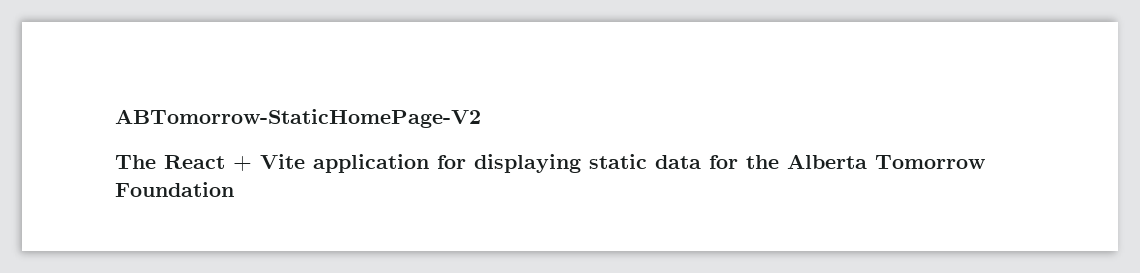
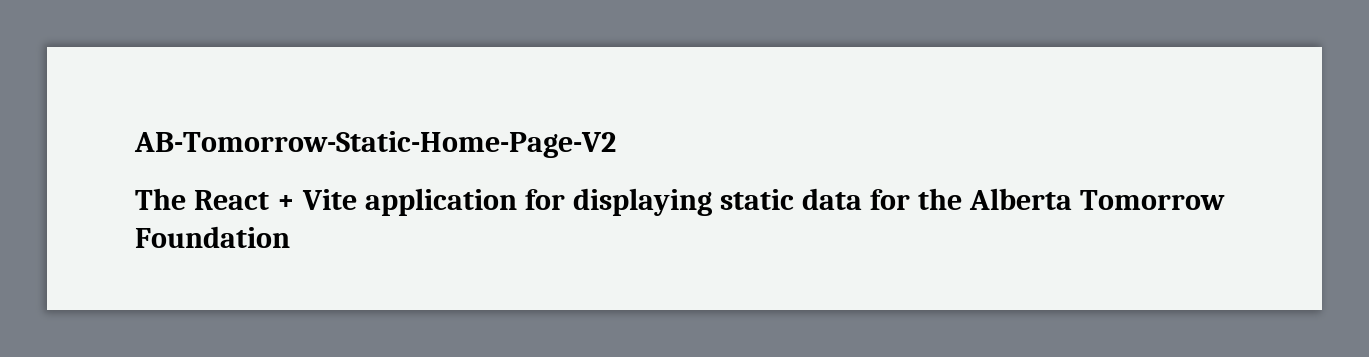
[115,109,481,128] ABTomorrow-StaticHomePage-V2 -> [134,131,616,158] AB-Tomorrow-Static-Home-Page-V2

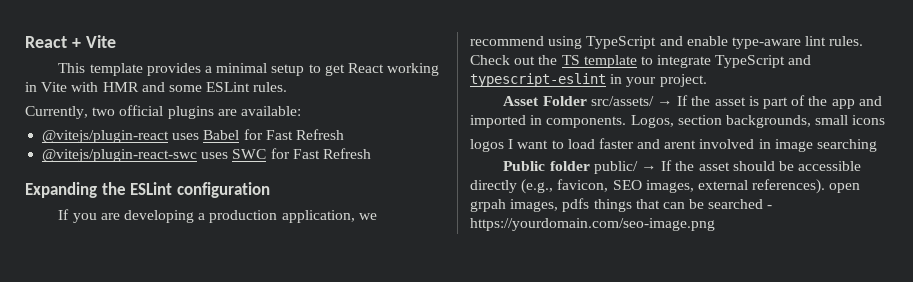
[134,131,616,158] [135,188,186,210] AB-Tomorrow-Static-Home-Page-V2 // The -> (25, 42) none
[364,188,1225,216] [135,226,290,248] application for displaying static data for the Alberta Tomorrow Foundation -> [58,63,440,76] [25,82,288,92] [25,105,301,119] [42,129,344,143] [42,148,371,162] [25,182,270,198] [58,209,377,223] [470,36,864,49] [470,55,812,68] [470,73,707,87] [503,95,882,109] [470,115,886,128] [470,138,878,152] [503,160,862,174] [470,179,861,194] [470,198,773,212] [470,218,715,231] // This template provides a minimal setup to get React working in Vite with HMR and some ESLint rules. // Currently, two official plugins are available: // @vitejs/plugin-react uses Babel for Fast Refresh // @vitejs/plugin-react-swc uses SWC for Fast Refresh // Expanding the ESLint configuration // If you are developing a production application, we recommend using TypeScript and enable type-aware lint rules. Check out the TS template to integrate TypeScript and typescript-eslint in your project. // Asset Folder src/assets/ → If the asset is part of the app and imported in components. Logos, section backgrounds, small icons // logos I want to load faster and arent involved in image searching // Public folder public/ → If the asset should be accessible directly (e.g., favicon, SEO images, external references). open grpah images, pdfs things that can be searched - https://yourdomain.com/seo-image.png

